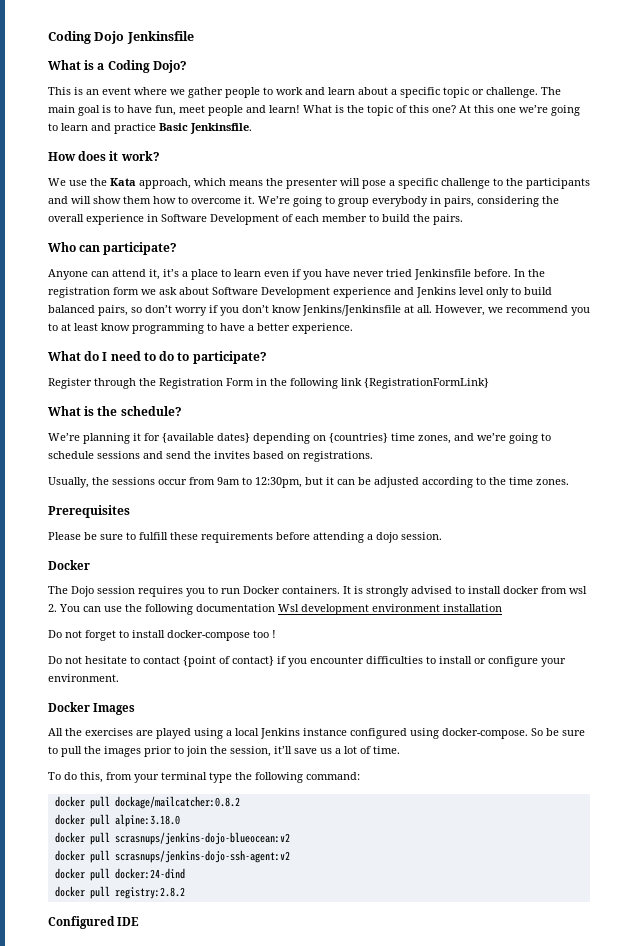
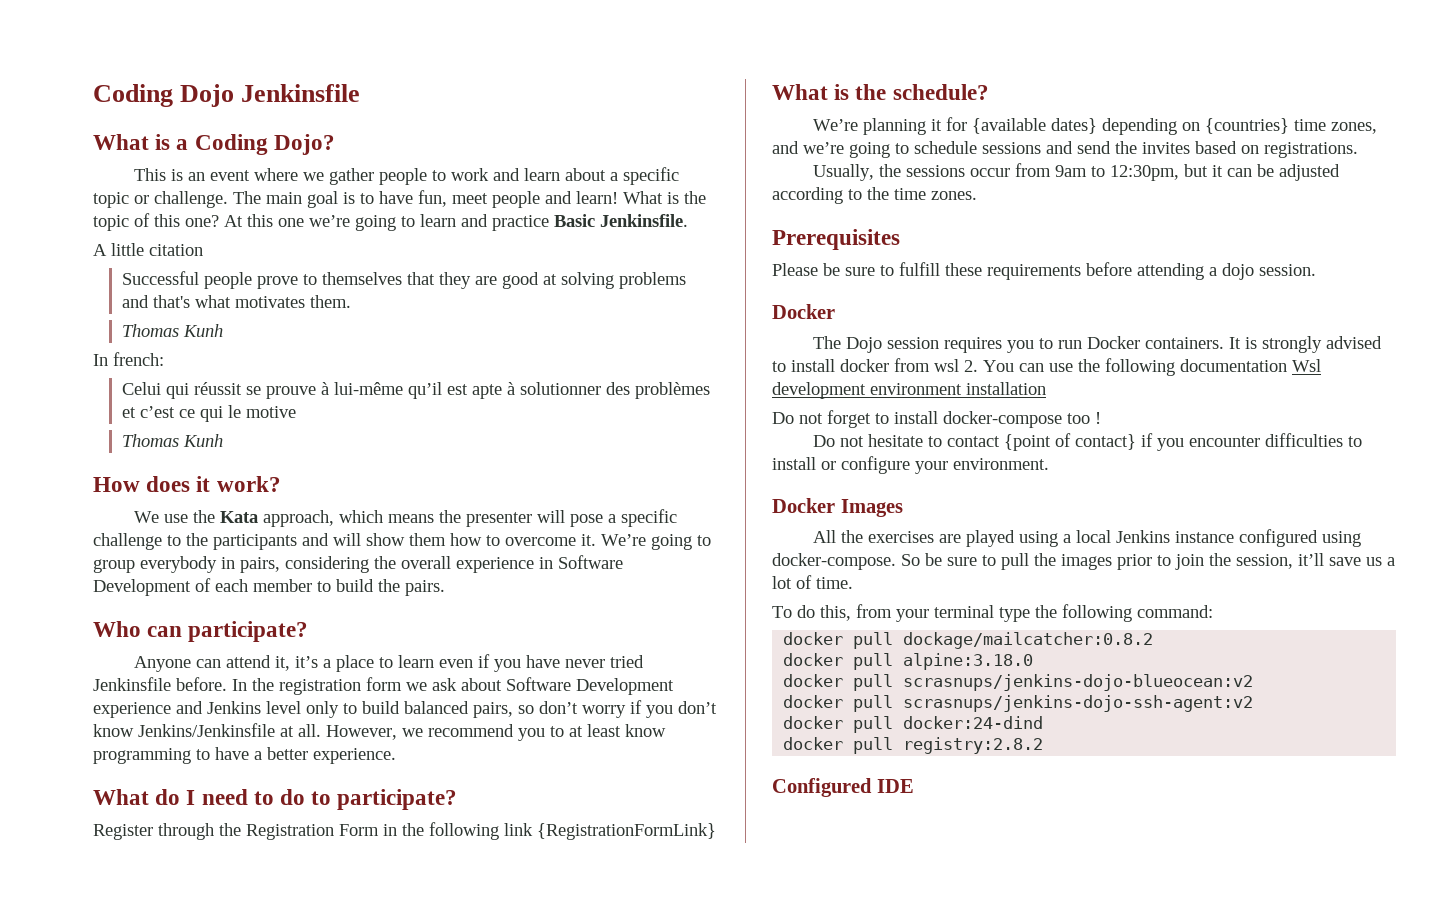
(252, 128) none -> [93,243,203,256] [122,271,687,289] [122,295,352,308] [122,324,224,337] [93,352,164,366] [122,382,711,399] [122,405,297,422] [122,434,224,447] // A little citation // Successful people prove to themselves that they are good at solving problems and that's what motivates them. // Thomas Kunh // In french: // Celui qui réussit se prouve à lui-même qu’il est apte à solutionner des problèmes et c’est ce qui le motive // Thomas Kunh

